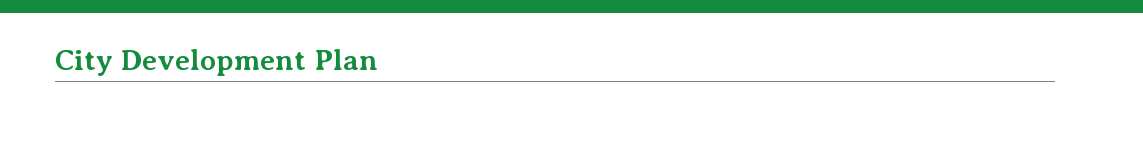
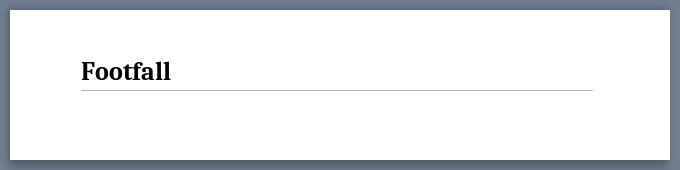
[55,49,378,76] City Development Plan -> [81,61,171,80] Footfall

